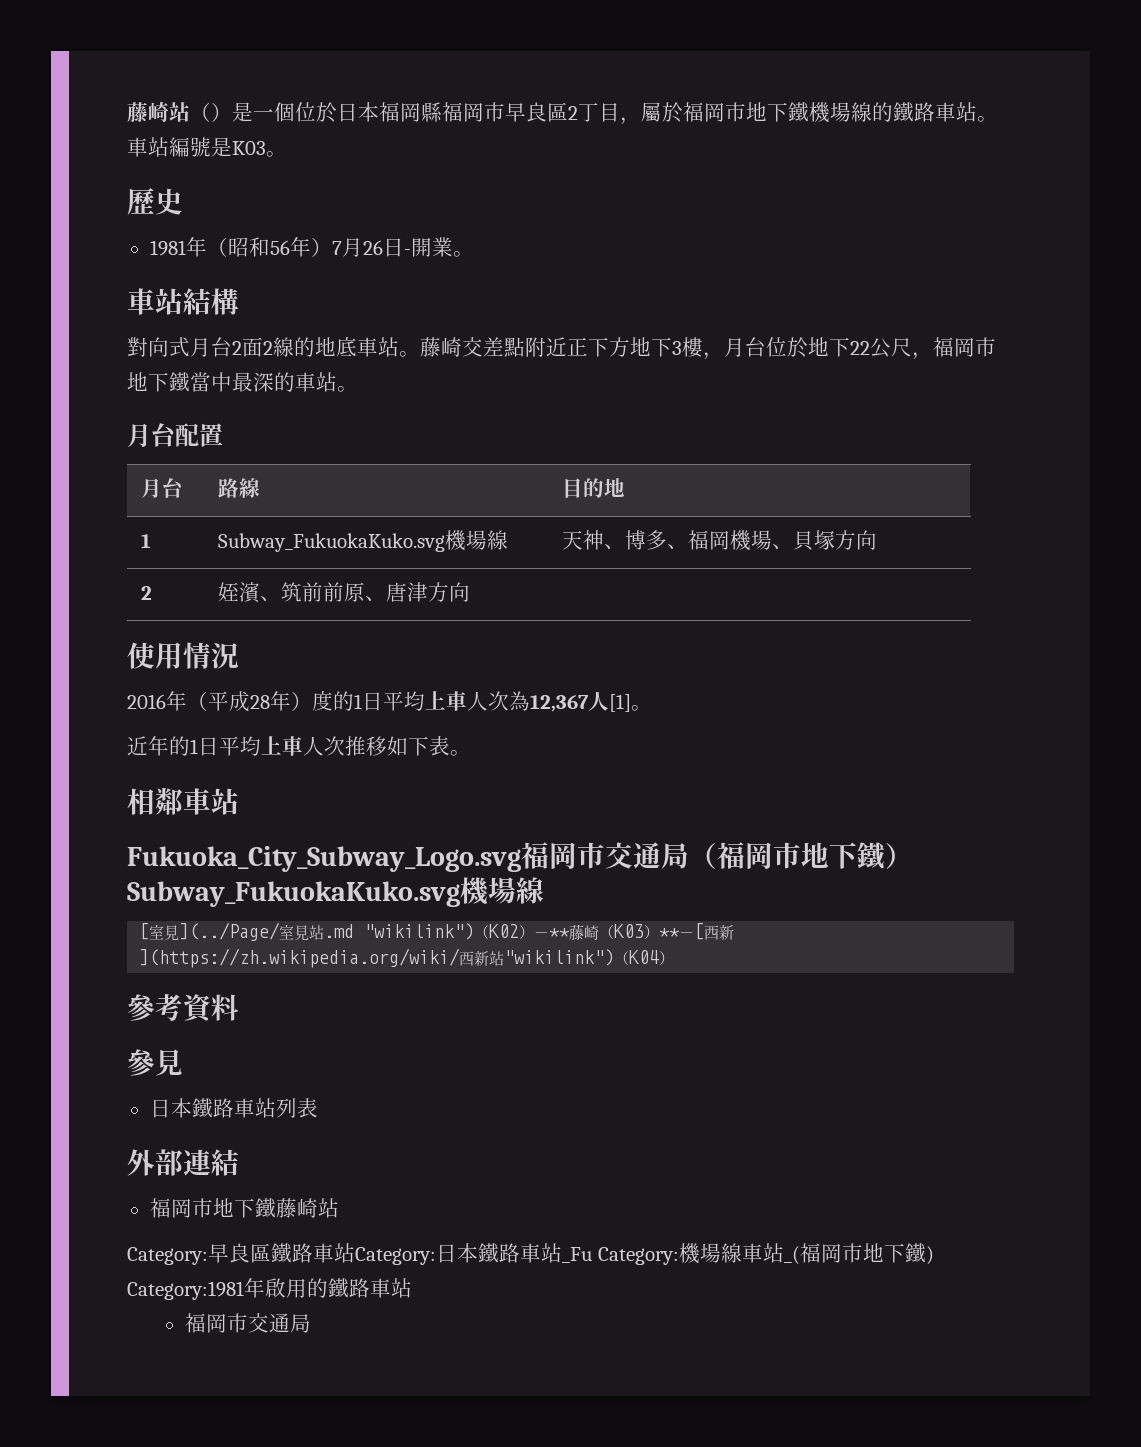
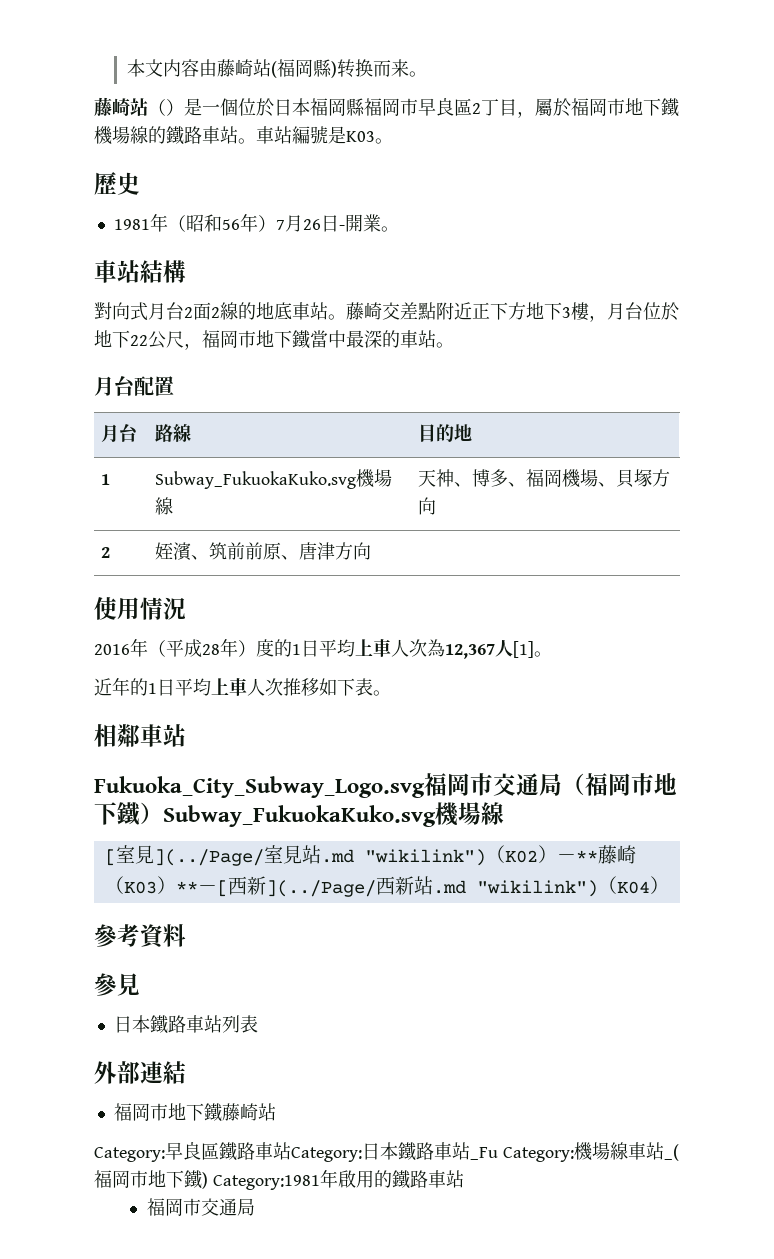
(127, 112) none -> [126,59,427,78] 本文内容由藤崎站(福岡縣)转换而来。 //
[139,948,505,968] ](https://zh.wikipedia.org/wiki/西新站 -> [265,876,466,897] ](../Page/西新站.md

